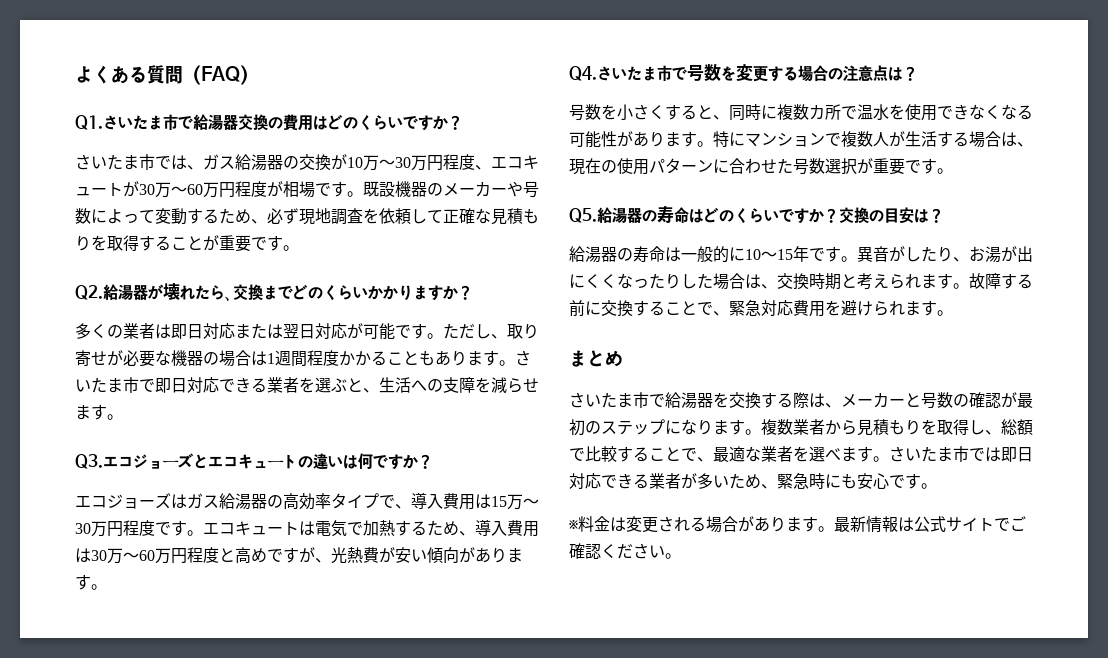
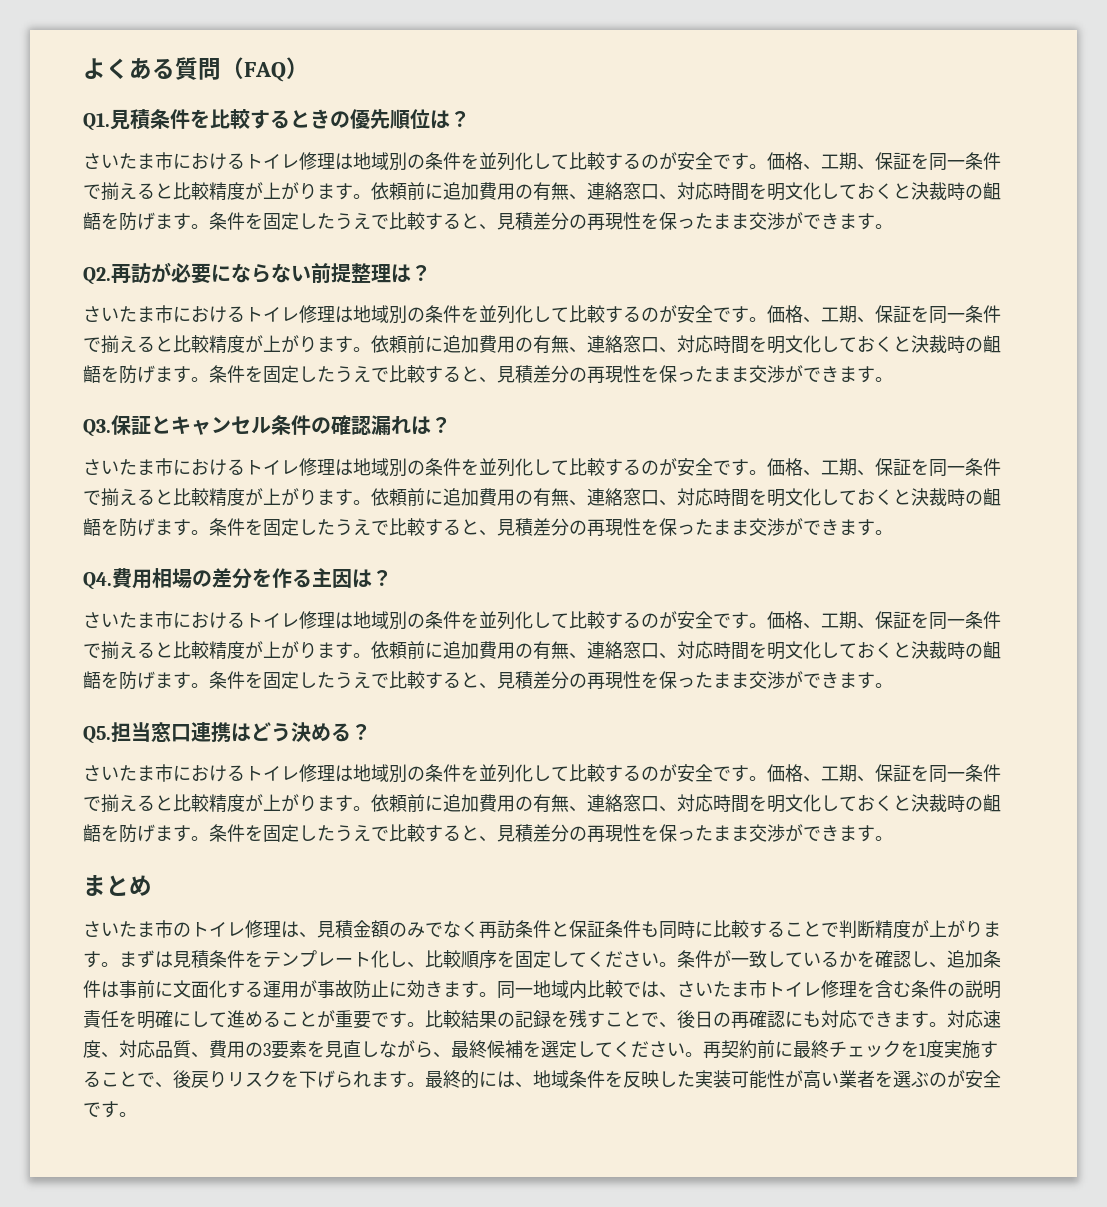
[103,114,463,131] [75,154,539,171] [75,181,539,198] [75,208,539,225] [75,235,299,252] [75,283,473,301] [75,323,539,340] [75,350,531,367] [75,377,539,394] [75,404,123,420] [75,453,433,470] [75,492,539,510] [75,519,539,537] [75,547,523,564] [75,574,107,590] [569,64,918,82] [569,104,1033,121] [569,131,1033,148] [569,158,953,175] [569,206,944,224] [569,246,1033,263] [569,273,1033,290] [569,299,905,317] さいたま市で給湯器交換の費用はどのくらいですか？ // さいたま市では、ガス給湯器の交換が10万〜30万円程度、エコキュートが30万〜60万円程度が相場です。既設機器のメーカーや号数によって変動するため、必ず現地調査を依頼して正確な見積もりを取得することが重要です。 // Q2.給湯器が壊れたら、交換までどのくらいかかりますか？ // 多くの業者は即日対応または翌日対応が可能です。ただし、取り寄せが必要な機器の場合は1週間程度かかることもあります。さいたま市で即日対応できる業者を選ぶと、生活への支障を減らせます。 // Q3.エコジョーズとエコキュートの違いは何ですか？ // エコジョーズはガス給湯器の高効率タイプで、導入費用は15万〜30万円程度です。エコキュートは電気で加熱するため、導入費用は30万〜60万円程度と高めですが、光熱費が安い傾向があります。 // Q4.さいたま市で号数を変更する場合の注意点は？ // 号数を小さくすると、同時に複数カ所で温水を使用できなくなる可能性があります。特にマンションで複数人が生活する場合は、現在の使用パターンに合わせた号数選択が重要です。 // Q5.給湯器の寿命はどのくらいですか？交換の目安は？ // 給湯器の寿命は一般的に10〜15年です。異音がしたり、お湯が出にくくなったりした場合は、交換時期と考えられます。故障する前に交換することで、緊急対応費用を避けられ -> [110,109,470,130] [83,152,1001,171] [83,182,1001,201] [83,212,893,231] [83,262,431,285] [83,305,1001,324] [83,335,1001,354] [83,365,893,384] [83,415,451,437] [83,458,1001,477] [83,488,1001,507] [83,518,893,537] [83,568,392,590] [83,611,1001,630] [83,641,1001,660] [83,671,893,690] [83,721,371,744] [83,764,1001,783] [83,794,1001,813] [83,824,839,843] 見積条件を比較するときの優先順位は？ // さいたま市におけるトイレ修理は地域別の条件を並列化して比較するのが安全です。価格、工期、保証を同一条件で揃えると比較精度が上がります。依頼前に追加費用の有無、連絡窓口、対応時間を明文化しておくと決裁時の齟齬を防げます。条件を固定したうえで比較すると、見積差分の再現性を保ったまま交渉ができます。 // Q2.再訪が必要にならない前提整理は？ // さいたま市におけるトイレ修理は地域別の条件を並列化して比較するのが安全です。価格、工期、保証を同一条件で揃えると比較精度が上がります。依頼前に追加費用の有無、連絡窓口、対応時間を明文化しておくと決裁時の齟齬を防げます。条件を固定したうえで比較すると、見積差分の再現性を保ったまま交渉ができます。 // Q3.保証とキャンセル条件の確認漏れは？ // さいたま市におけるトイレ修理は地域別の条件を並列化して比較するのが安全です。価格、工期、保証を同一条件で揃えると比較精度が上がります。依頼前に追加費用の有無、連絡窓口、対応時間を明文化しておくと決裁時の齟齬を防げます。条件を固定したうえで比較すると、見積差分の再現性を保ったまま交渉ができます。 // Q4.費用相場の差分を作る主因は？ // さいたま市におけるトイレ修理は地域別の条件を並列化して比較するのが安全です。価格、工期、保証を同一条件で揃えると比較精度が上がります。依頼前に追加費用の有無、連絡窓口、対応時間を明文化しておくと決裁時の齟齬を防げます。条件を固定したうえで比較すると、見積差分の再現性を保ったまま交渉ができます。 // Q5.担当窓口連携はどう決める？ // さいたま市におけるトイレ修理は地域別の条件を並列化して比較するのが安全です。価格、工期、保証を同一条件で揃えると比較精度が上がります。依頼前に追加費用の有無、連絡窓口、対応時間を明文化しておくと決裁時の齟齬を防げます。条件を固定したうえで比較すると、見積差分の再現性を保ったまま交渉ができ
[649,392,1033,409] [569,419,1033,436] [569,446,1033,462] [569,472,937,489] [569,516,1026,533] [569,543,665,559] で給湯器を交換する際は、メーカーと号数の確認が最初のステップになります。複数業者から見積もりを取得し、総額で比較することで、最適な業者を選べます。さいたま市では即日対応できる業者が多いため、緊急時にも安心です。 // ※料金は変更される場合があります。最新情報は公式サイトでご確認ください -> [173,920,1001,939] [83,950,1001,969] [83,980,1001,999] [83,1010,1001,1029] [83,1040,998,1059] [83,1070,1001,1089] [83,1101,119,1118] のトイレ修理は、見積金額のみでなく再訪条件と保証条件も同時に比較することで判断精度が上がります。まずは見積条件をテンプレート化し、比較順序を固定してください。条件が一致しているかを確認し、追加条件は事前に文面化する運用が事故防止に効きます。同一地域内比較では、さいたま市トイレ修理を含む条件の説明責任を明確にして進めることが重要です。比較結果の記録を残すことで、後日の再確認にも対応できます。対応速度、対応品質、費用の3要素を見直しながら、最終候補を選定してください。再契約前に最終チェックを1度実施することで、後戻りリスクを下げられます。最終的には、地域条件を反映した実装可能性が高い業者を選ぶのが安全です

